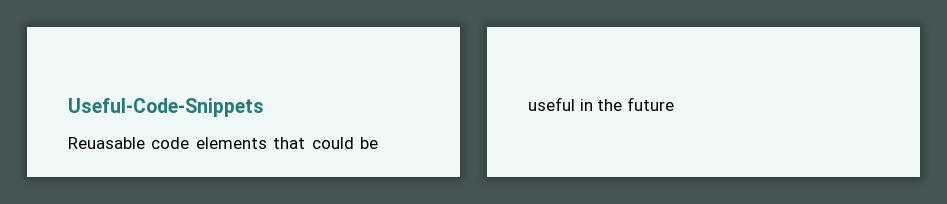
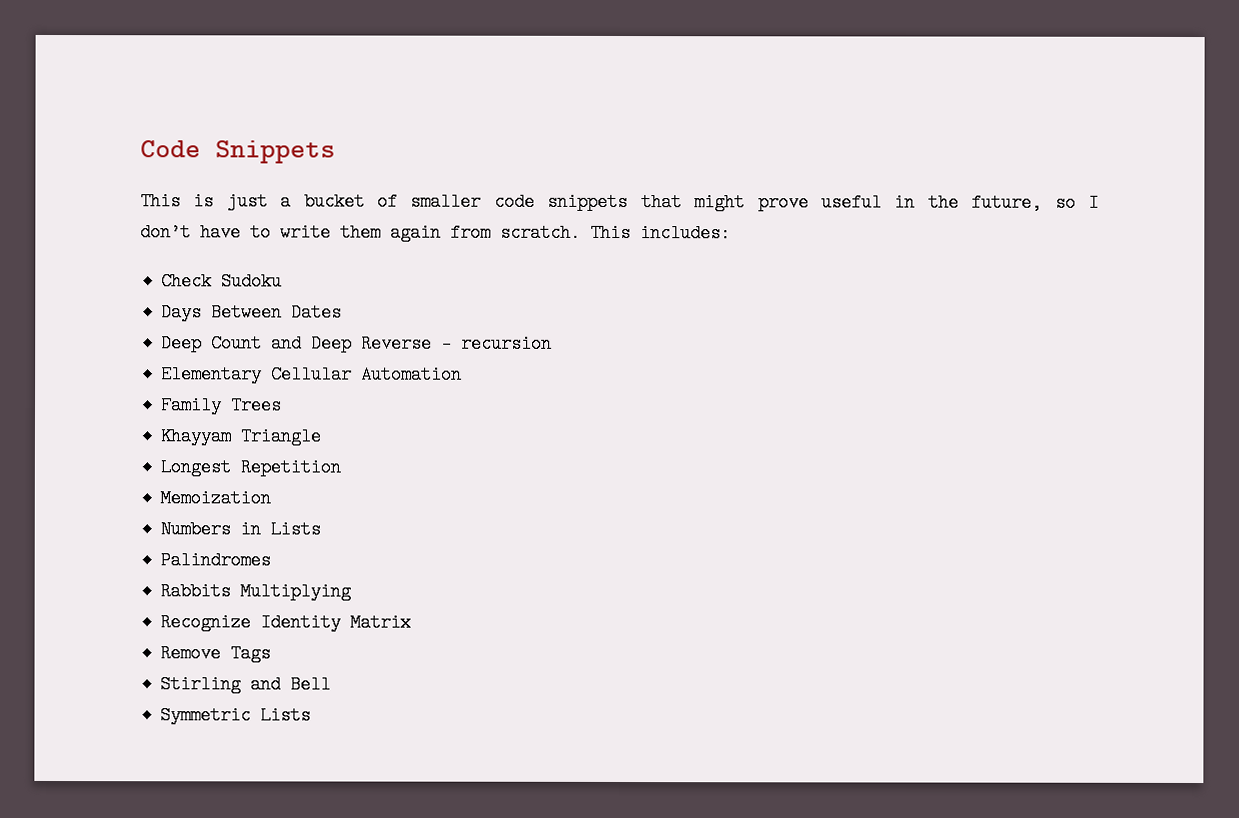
[68,98,264,117] [68,137,378,149] [528,97,674,111] Useful-Code-Snippets // Reuasable code elements that could be useful in the future -> [140,140,336,164] [140,192,1099,212] [140,223,731,243] [161,272,283,291] [161,303,343,322] [161,334,553,353] [161,365,463,384] [160,396,283,415] [160,427,322,446] [160,458,342,477] [160,489,272,508] [160,520,322,539] [160,551,272,570] [160,582,352,601] [160,613,412,632] [160,644,272,663] [160,675,332,694] [160,706,312,725] Code Snippets // This is just a bucket of smaller code snippets that might prove useful in the future, so I don’t have to write them again from scratch. This includes: // Check Sudoku // Days Between Dates // Deep Count and Deep Reverse - recursion // Elementary Cellular Automation // Family Trees // Khayyam Triangle // Longest Repetition // Memoization // Numbers in Lists // Palindromes // Rabbits Multiplying // Recognize Identity Matrix // Remove Tags // Stirling and Bell // Symmetric Lists

